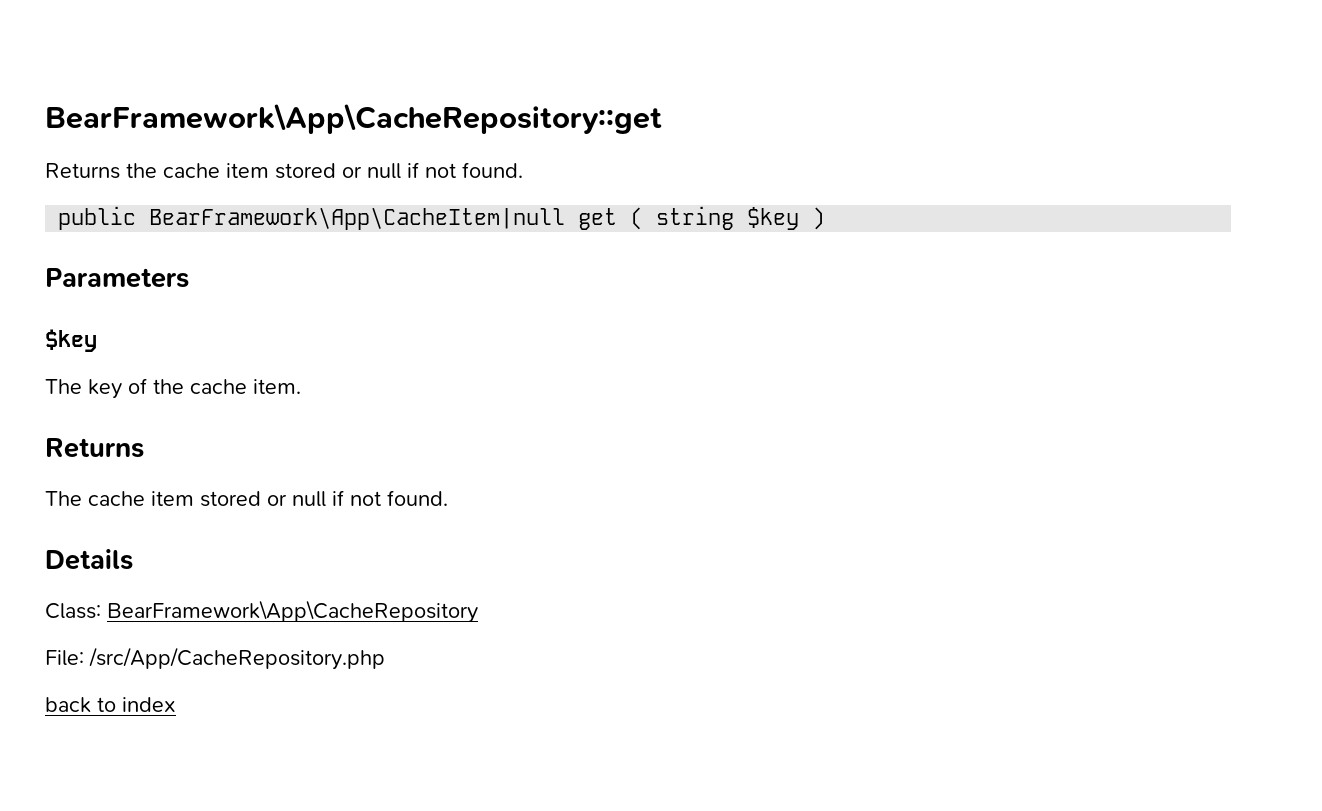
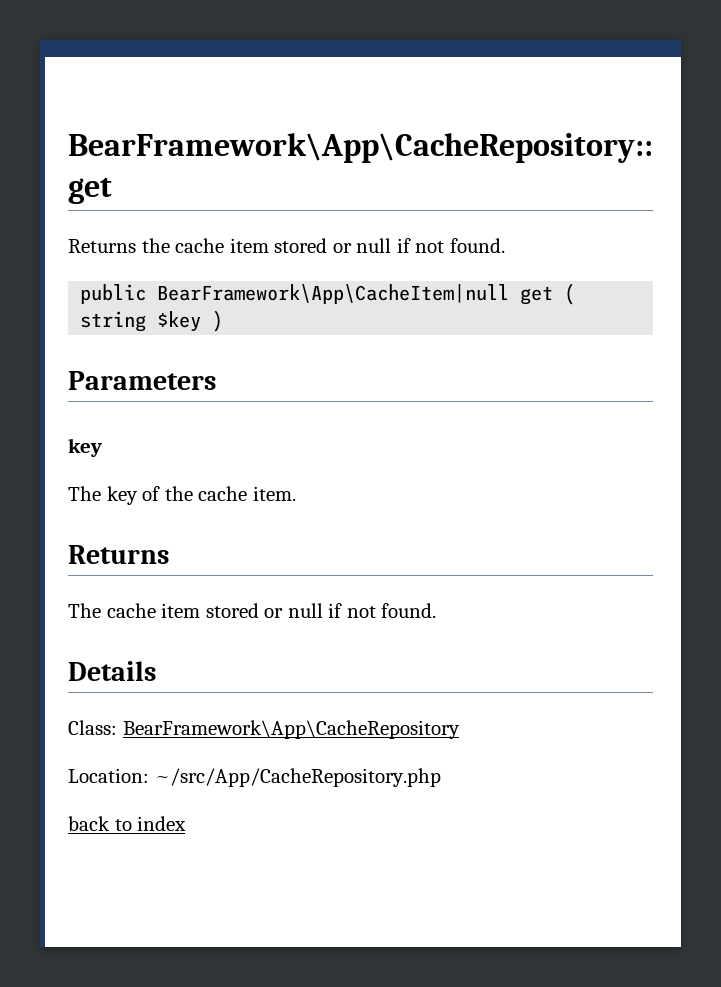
[45,329,97,352] $key -> [68,438,102,457] key
[45,647,385,670] File: /src/App/CacheRepository.php -> [68,768,441,787] Location: ~/src/App/CacheRepository.php

